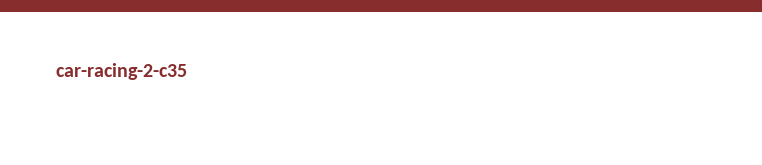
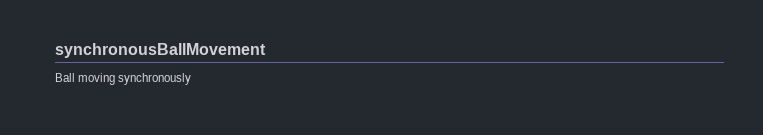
[56,63,187,80] car-racing-2-c35 -> [55,43,266,58] [55,73,192,85] synchronousBallMovement // Ball moving synchronously

